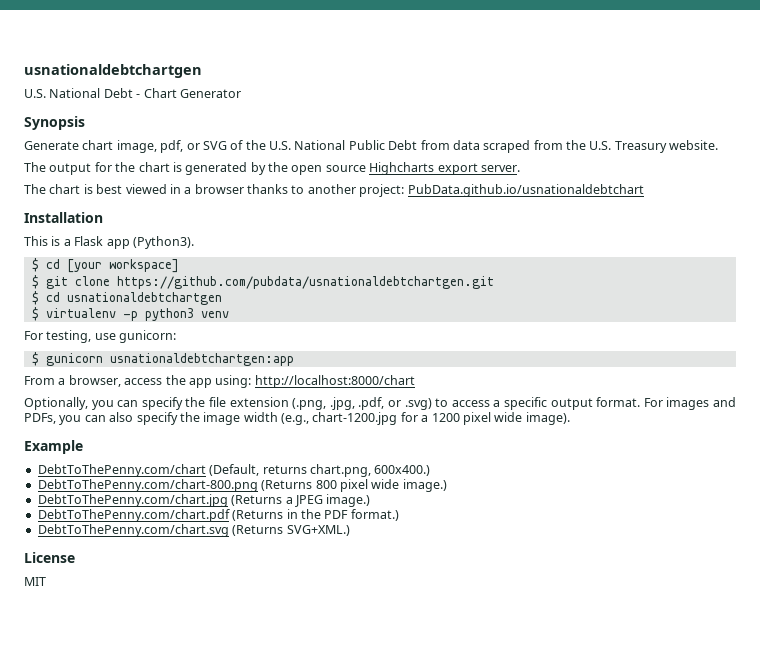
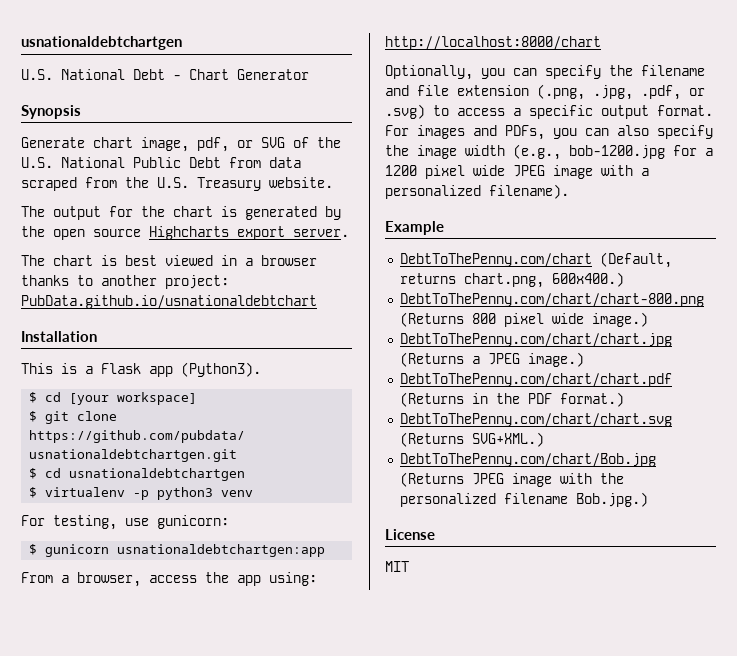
(206, 402) none -> [641,65,705,76] [385,85,409,96] filename and
[312,412,398,425] chart-1200.jpg -> [569,145,665,159] bob-1200.jpg
[525,412,570,425] image). -> [513,165,649,179] [385,184,569,199] JPEG image with a personalized filename).
[37,479,258,492] DebtToThePenny.com/chart-800.png -> [399,293,704,307] DebtToThePenny.com/chart/chart-800.png
[37,494,228,507] DebtToThePenny.com/chart.jpg -> [399,333,672,347] DebtToThePenny.com/chart/chart.jpg
[37,509,230,522] DebtToThePenny.com/chart.pdf -> [399,373,672,387] DebtToThePenny.com/chart/chart.pdf
[37,524,229,537] DebtToThePenny.com/chart.svg -> [399,413,672,427] DebtToThePenny.com/chart/chart.svg
(350, 530) none -> [399,453,656,467] [399,472,624,487] [399,492,648,507] // DebtToThePenny.com/chart/Bob.jpg (Returns JPEG image with the personalized filename Bob.jpg.)

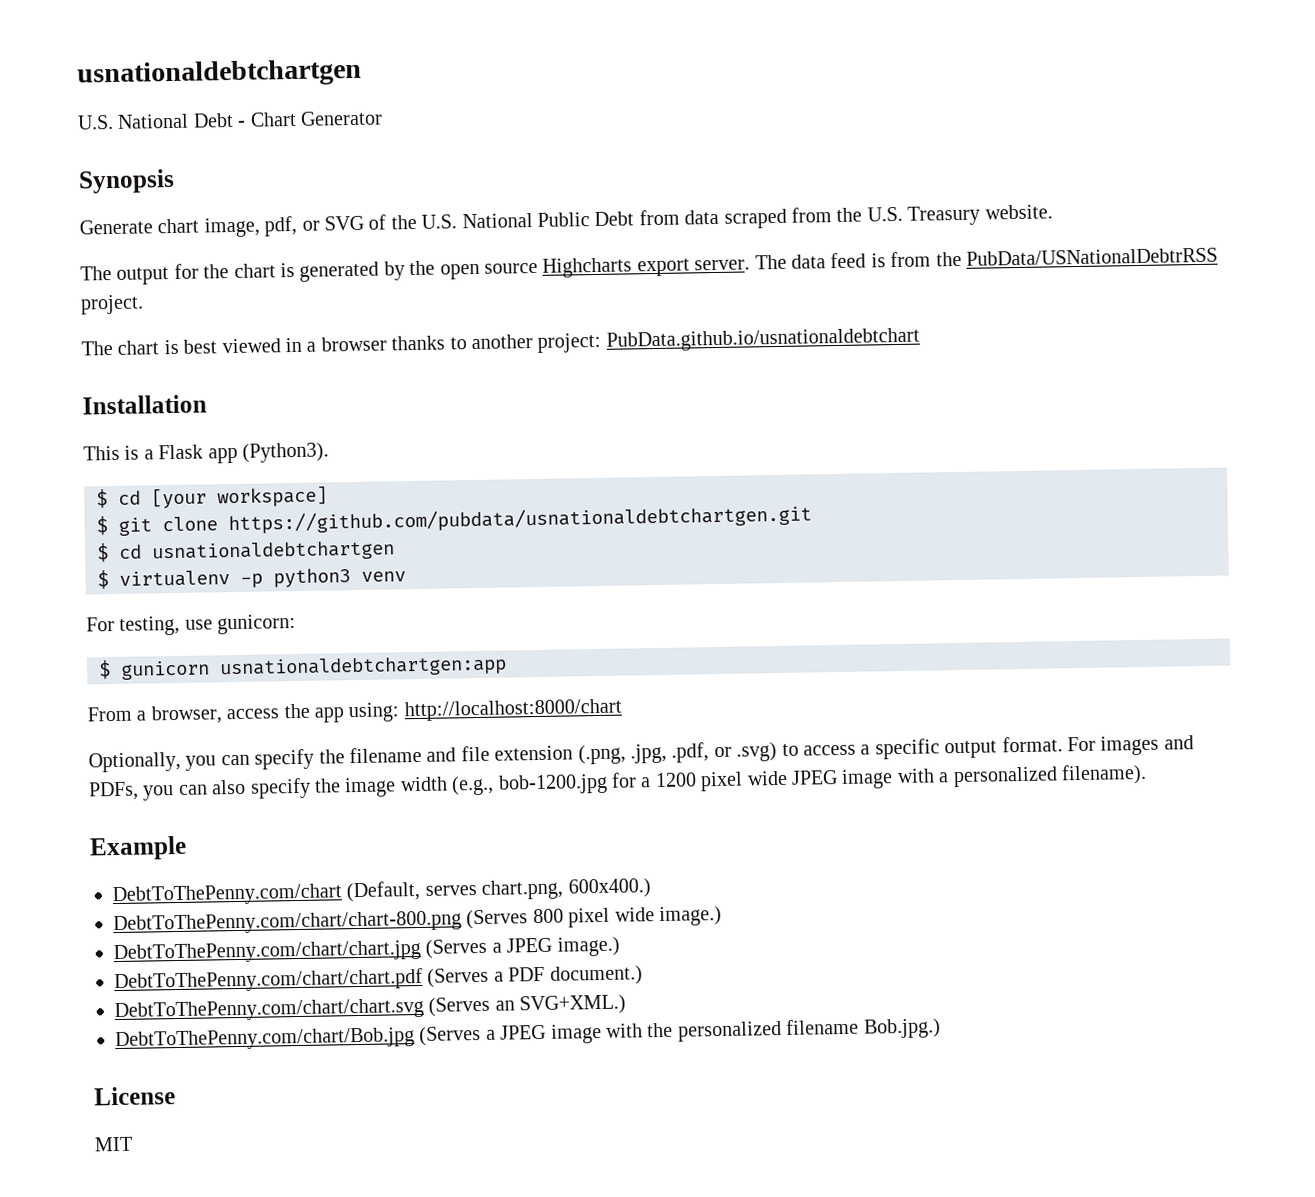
(349, 233) none -> [754,247,1218,270] [80,294,144,315] The data feed is from the PubData/USNationalDebtrRSS project.
[399,273,456,284] returns -> [424,885,477,896] serves
[399,312,464,327] (Returns -> [466,909,529,930] (Serves
[399,352,464,367] (Returns -> [425,938,488,959] (Serves
[399,392,624,407] (Returns in the PDF format.) -> [427,965,643,988] (Serves a PDF document.)
[399,432,464,447] (Returns -> [428,996,515,1017] (Serves an
[399,472,464,487] (Returns -> [419,1025,496,1047] (Serves a

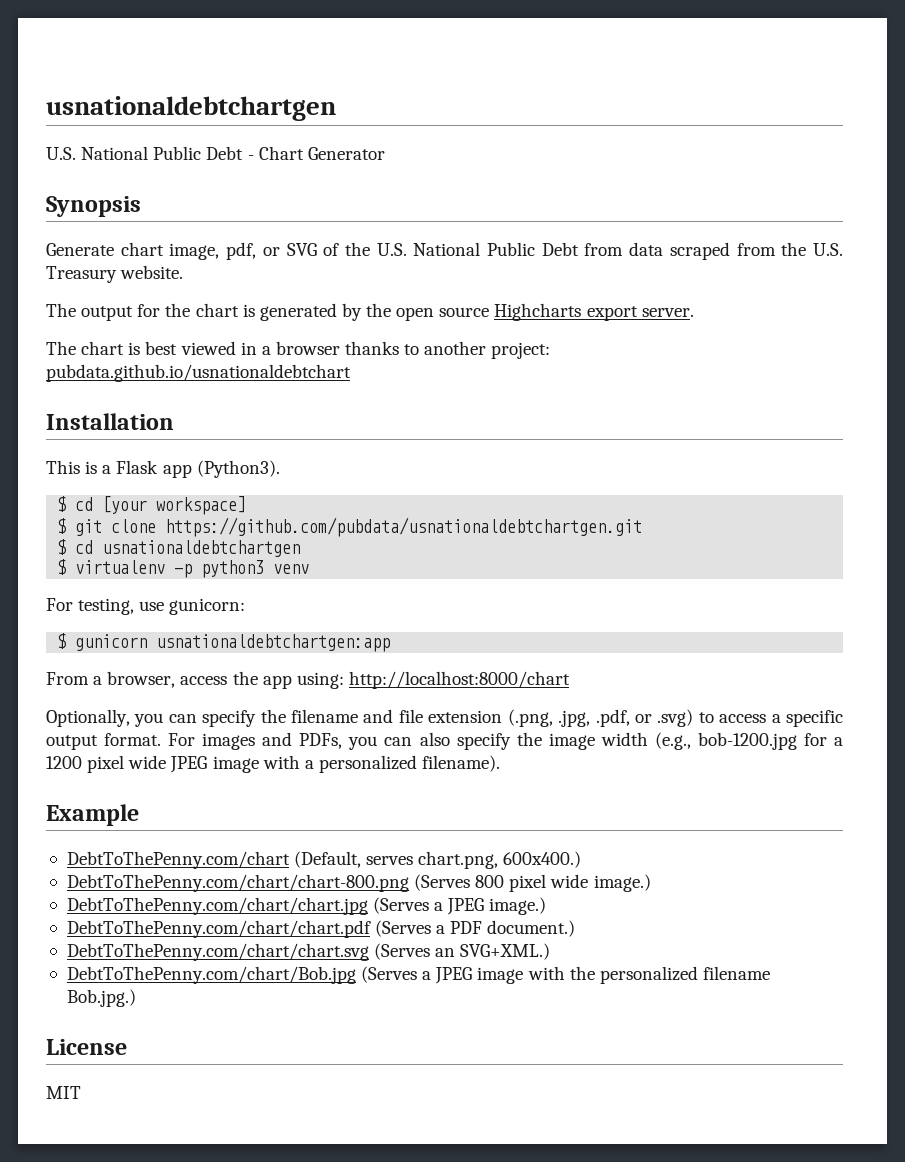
(190, 121) none -> [153,146,202,160] Public
[754,247,1218,270] [80,294,144,315] The data feed is from the PubData/USNationalDebtrRSS project. -> (694, 312) none
[605,327,920,352] PubData.github.io/usnationaldebtchart -> [46,364,351,382] pubdata.github.io/usnationaldebtchart

